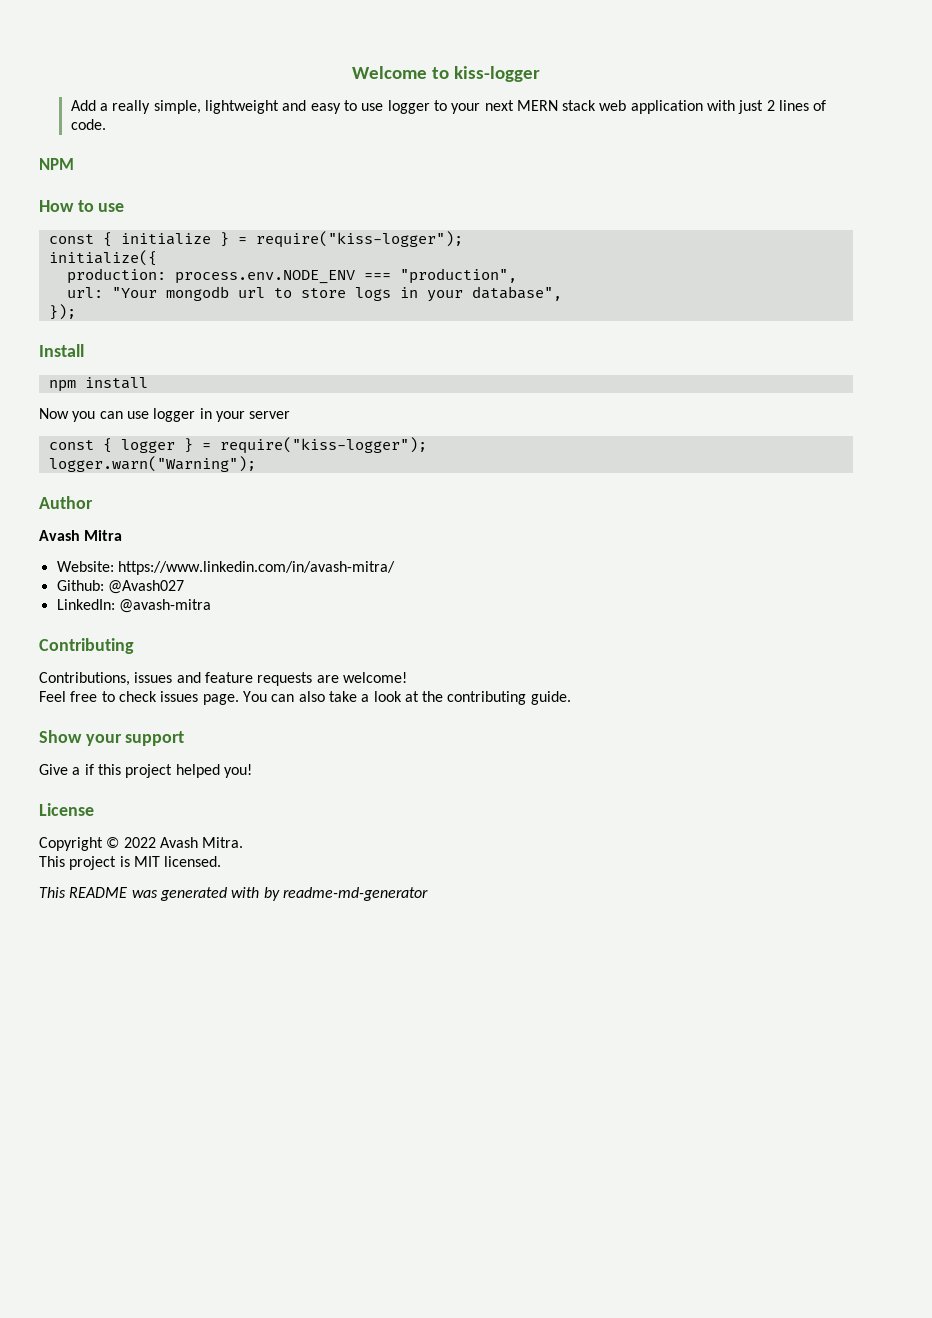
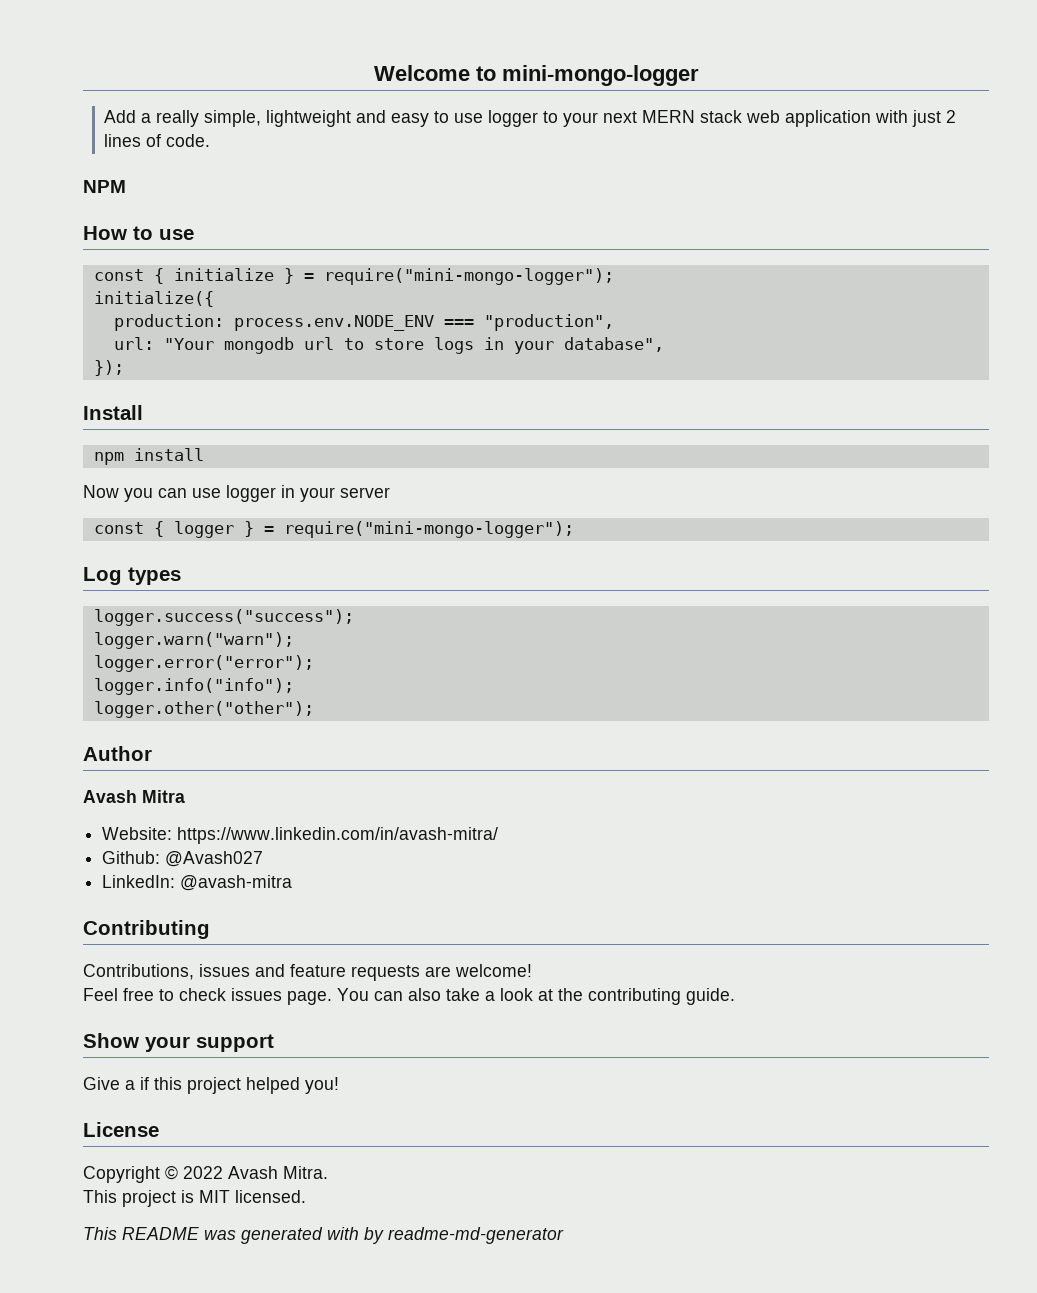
[453,66,540,82] kiss-logger -> [501,65,699,86] mini-mongo-logger
[255,231,463,248] require("kiss-logger"); -> [323,268,614,285] require("mini-mongo-logger");
[219,437,427,454] [48,456,256,472] require("kiss-logger"); // logger.warn("Warning"); -> [283,521,574,538] [83,567,181,585] [93,609,354,626] [93,632,294,649] [93,655,314,672] [93,678,294,695] [93,701,314,718] require("mini-mongo-logger"); // Log types // logger.success("success"); // logger.warn("warn"); // logger.error("error"); // logger.info("info"); // logger.other("other");

